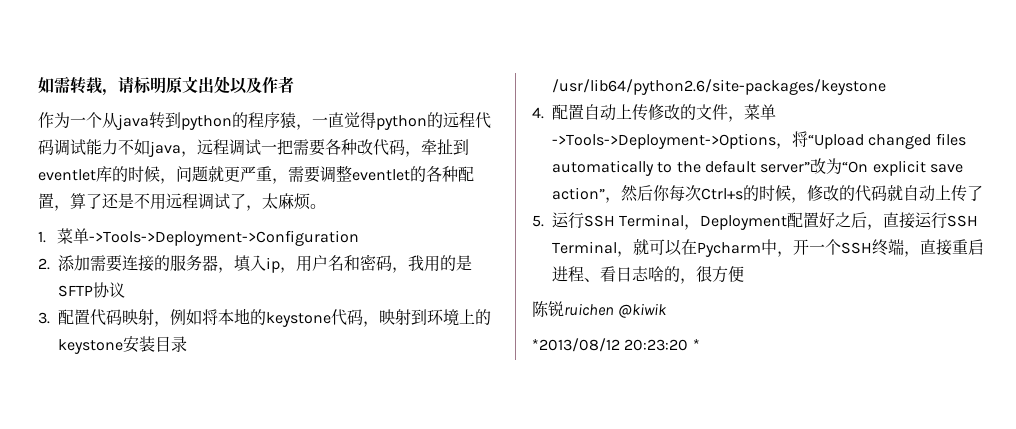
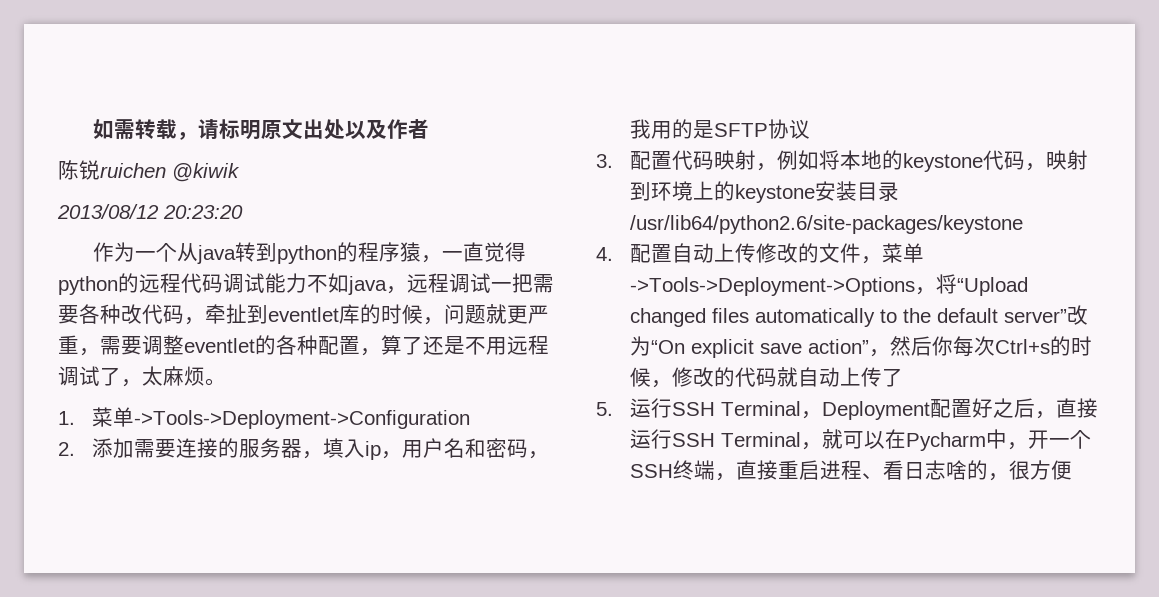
(294, 84) none -> [58,160,240,182] [57,204,243,219] // 陈锐ruichen @kiwik // 2013/08/12 20:23:20
[532,301,668,318] [532,338,700,352] // 陈锐ruichen @kiwik // *2013/08/12 20:23:20 * -> (1072, 470) none

